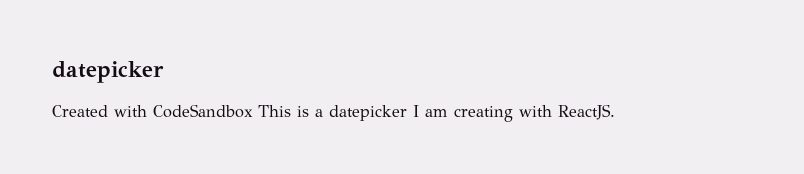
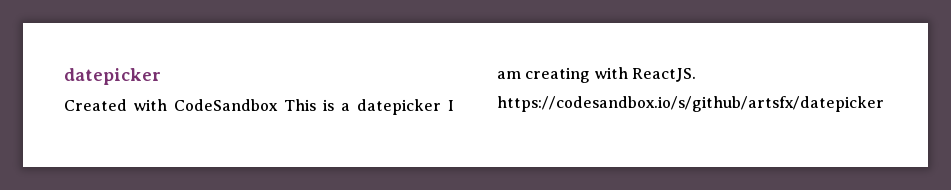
(615, 112) none -> [497,96,884,112] // https://codesandbox.io/s/github/artsfx/datepicker

